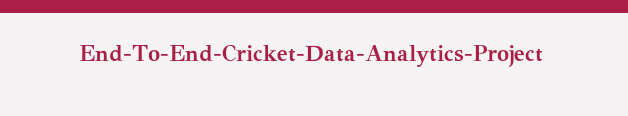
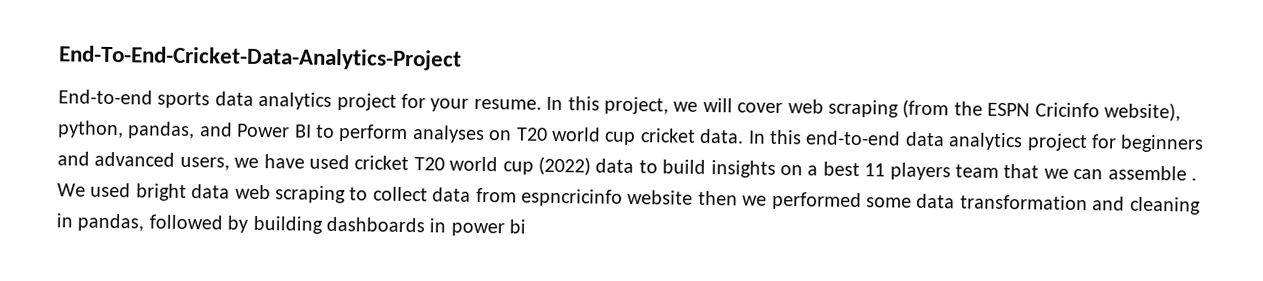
(543, 55) none -> [58,89,1181,122] [57,120,1205,153] [57,151,1197,181] [57,182,1201,215] [56,213,527,237] // End-to-end sports data analytics project for your resume. In this project, we will cover web scraping (from the ESPN Cricinfo website), python, pandas, and Power BI to perform analyses on T20 world cup cricket data. In this end-to-end data analytics project for beginners and advanced users, we have used cricket T20 world cup (2022) data to build insights on a best 11 players team that we can assemble . We used bright data web scraping to collect data from espncricinfo website then we performed some data transformation and cleaning in pandas, followed by building dashboards in power bi

